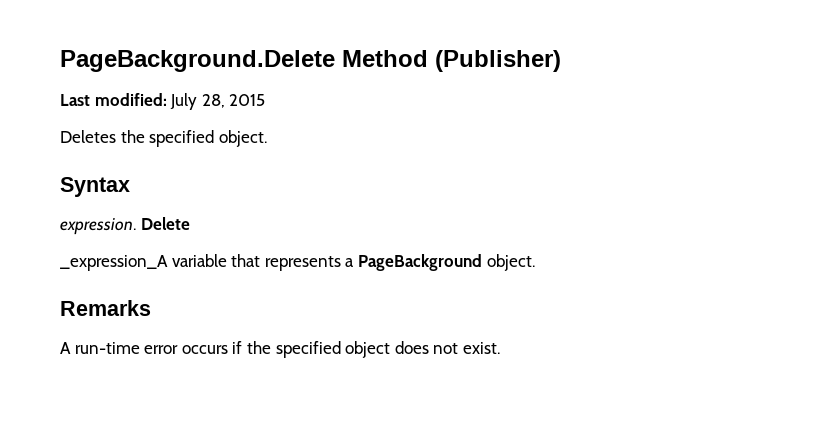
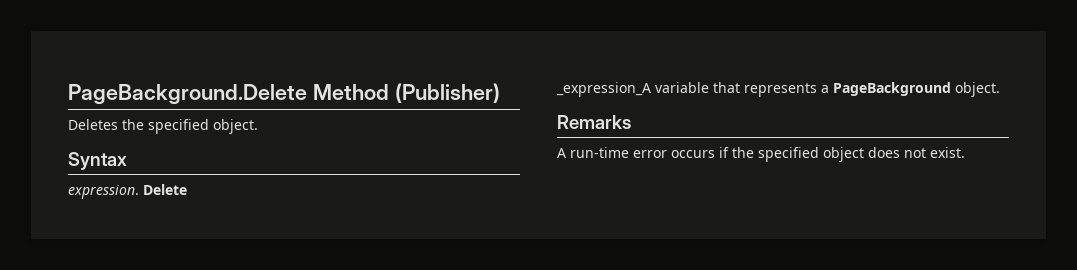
[60,93,266,110] // Last modified: July 28, 2015 -> (500, 93) none

